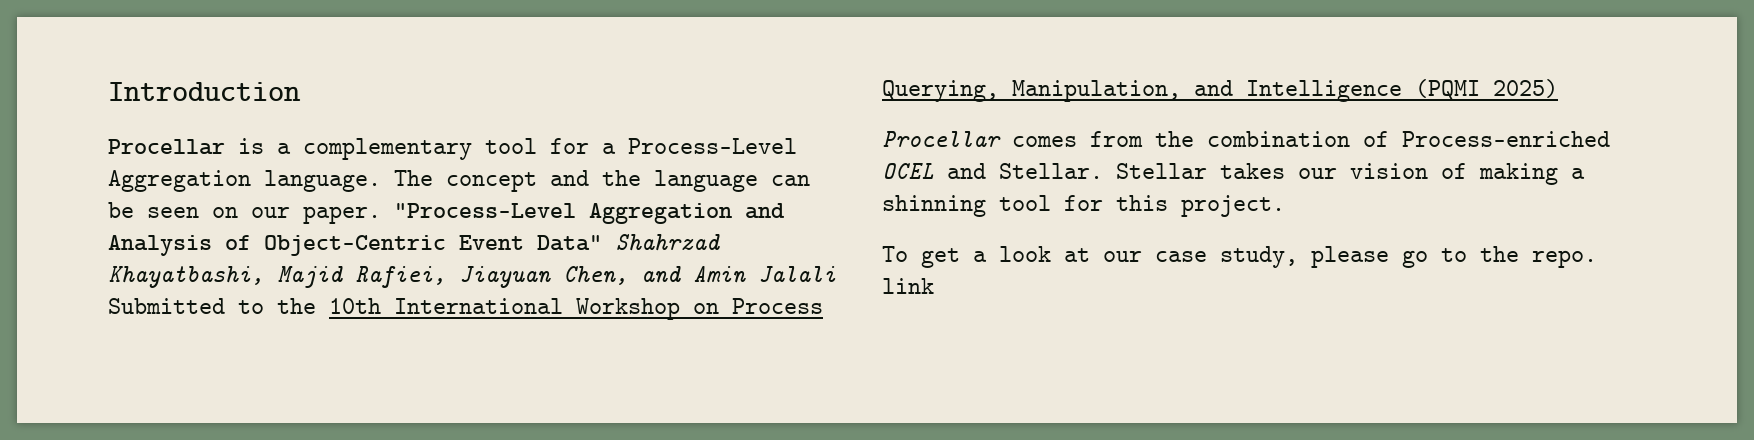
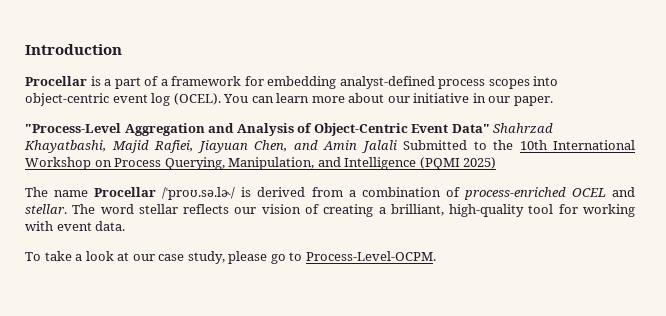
[303,138,797,160] [108,170,810,192] [108,202,238,218] complementary tool for a Process-Level Aggregation language. The concept and the language can be seen on -> [114,76,559,89] [25,93,486,106] part of a framework for embedding analyst-defined process scopes into object-centric event log (OCEL). You can learn more about our initiative in
(381, 215) none -> (553, 101) //
[882,131,1194,147] Procellar comes from the -> [25,187,356,200] The name Procellar /ˈproʊ.sə.lɚ/ is derived from a
[1402,131,1610,147] Process-enriched -> [463,187,566,200] process-enriched
[999,163,1585,185] [882,195,1285,217] Stellar. Stellar takes our vision of making a shinning tool for this project. -> [25,204,635,217] [25,221,126,231] stellar. The word stellar reflects our vision of creating a brilliant, high-quality tool for working with event data.
[921,248,960,268] get -> [44,251,72,261] take
[1480,246,1597,268] [882,278,934,294] the repo. link -> [305,251,436,261] Process-Level-OCPM.

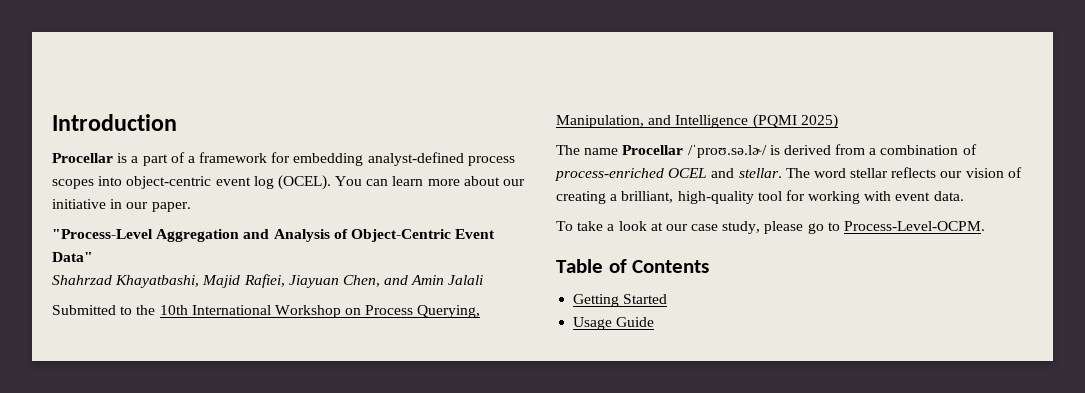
(490, 128) none -> (93, 257) //
(397, 146) none -> (484, 280) //
(436, 256) none -> [556,259,710,273] [573,294,668,307] [573,317,655,330] // Table of Contents // Getting Started // Usage Guide

